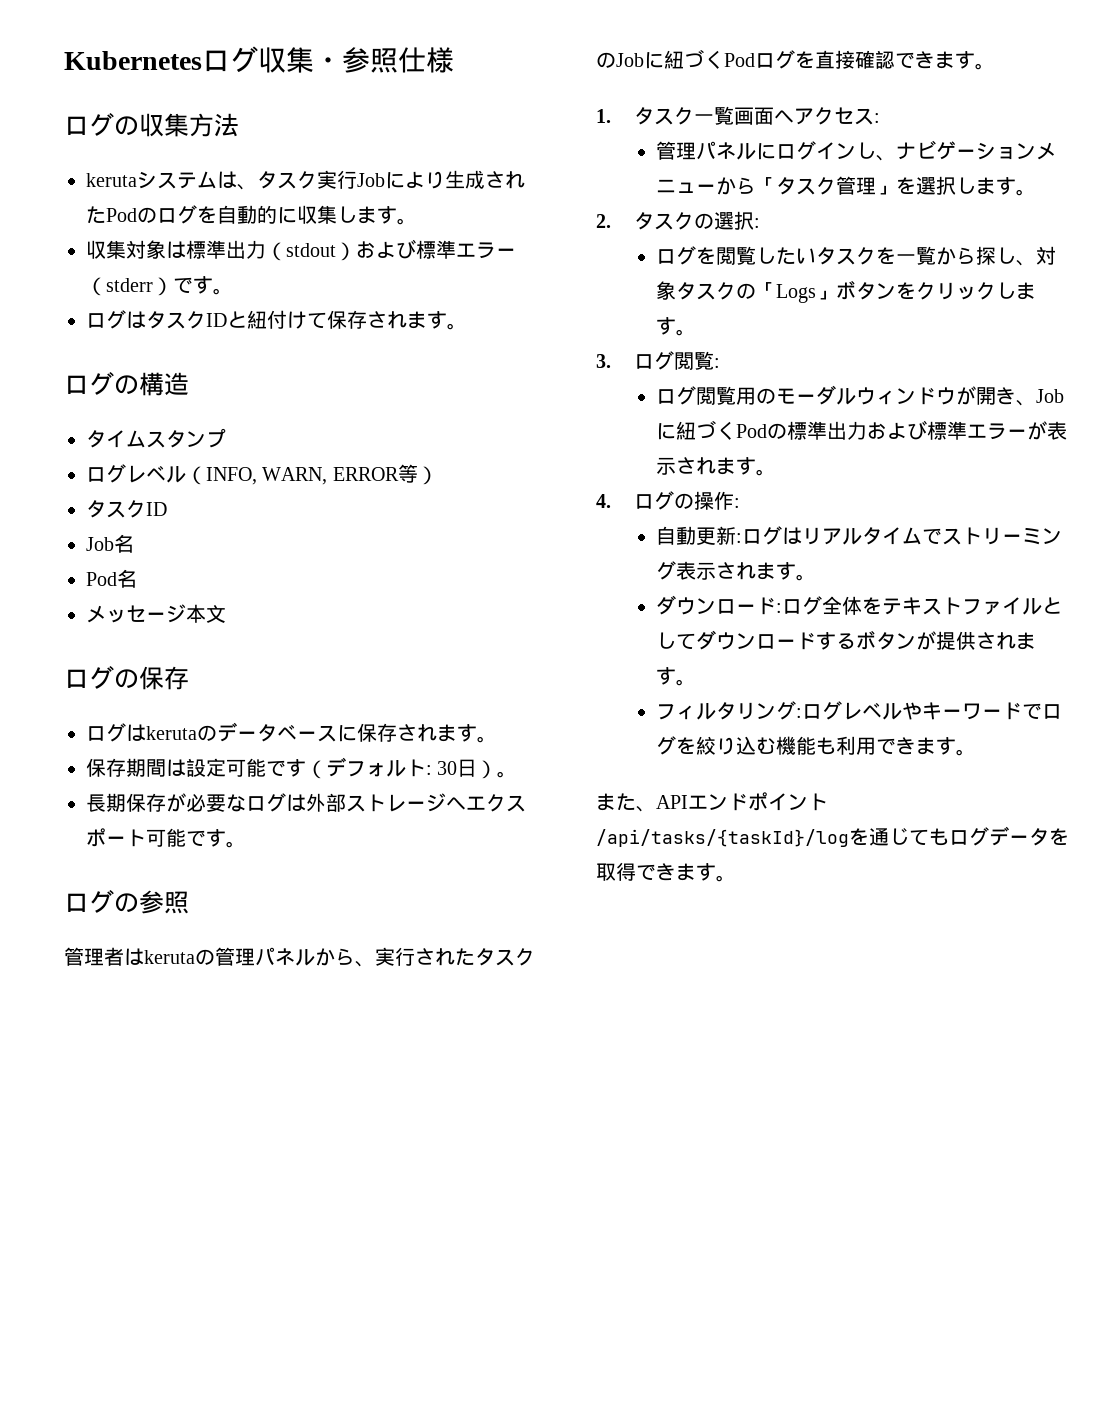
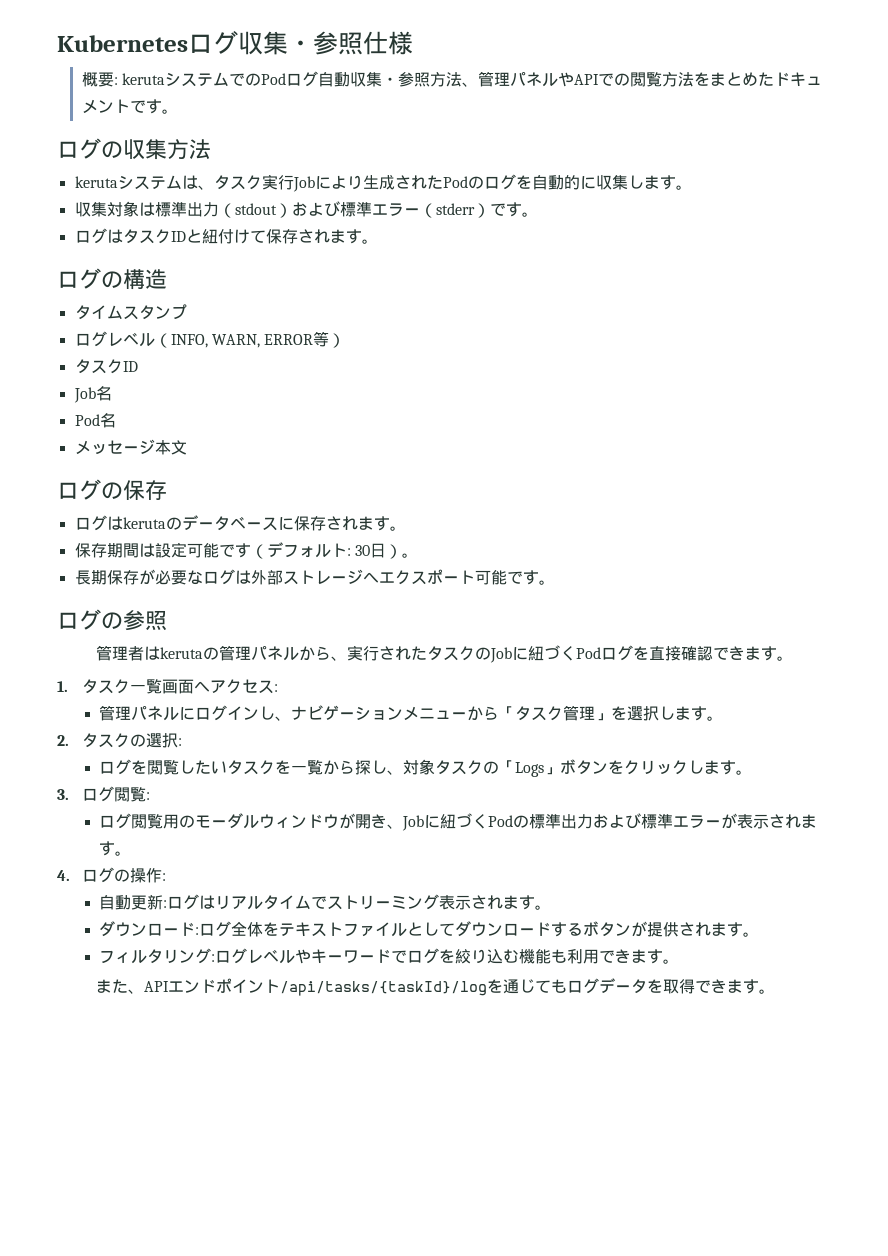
(454, 60) none -> [81,71,822,87] [81,99,178,114] // 概要: kerutaシステムでのPodログ自動収集・参照方法、管理パネルやAPIでの閲覧方法をまとめたドキュメントです。

